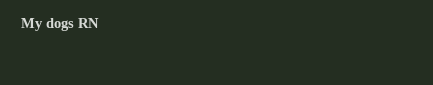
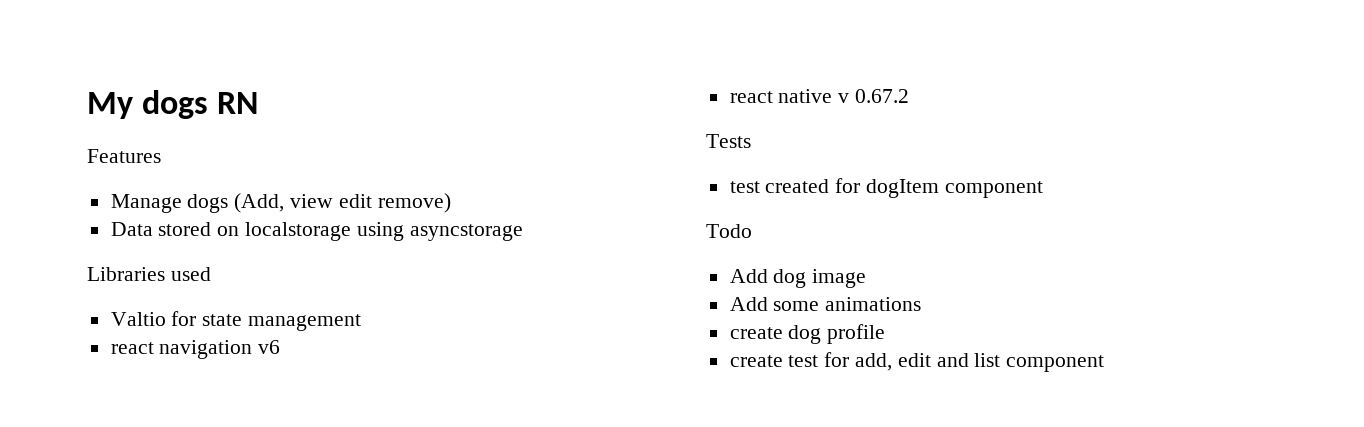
(99, 23) none -> [87,149,161,163] [110,193,451,213] [110,222,523,241] [87,267,211,281] [110,311,362,331] [110,340,281,359] [729,89,910,103] [706,134,751,148] [729,178,1043,198] [706,224,752,238] [729,269,867,288] [729,297,922,311] [729,324,886,344] [729,352,1105,372] // Features // Manage dogs (Add, view edit remove) // Data stored on localstorage using asyncstorage // Libraries used // Valtio for state management // react navigation v6 // react native v 0.67.2 // Tests // test created for dogItem component // Todo // Add dog image // Add some animations // create dog profile // create test for add, edit and list component

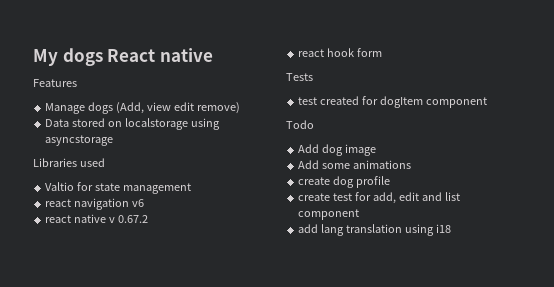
[217,92,259,114] RN -> [107,48,213,62] React native
(910, 96) none -> [298,48,383,57] // react hook form
(1105, 363) none -> [298,224,451,236] // add lang translation using i18

